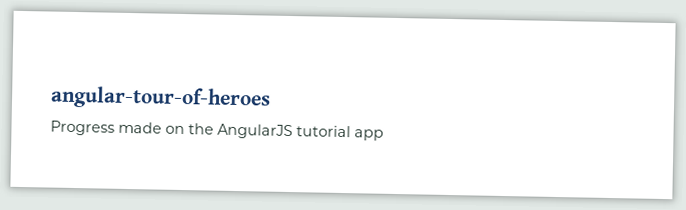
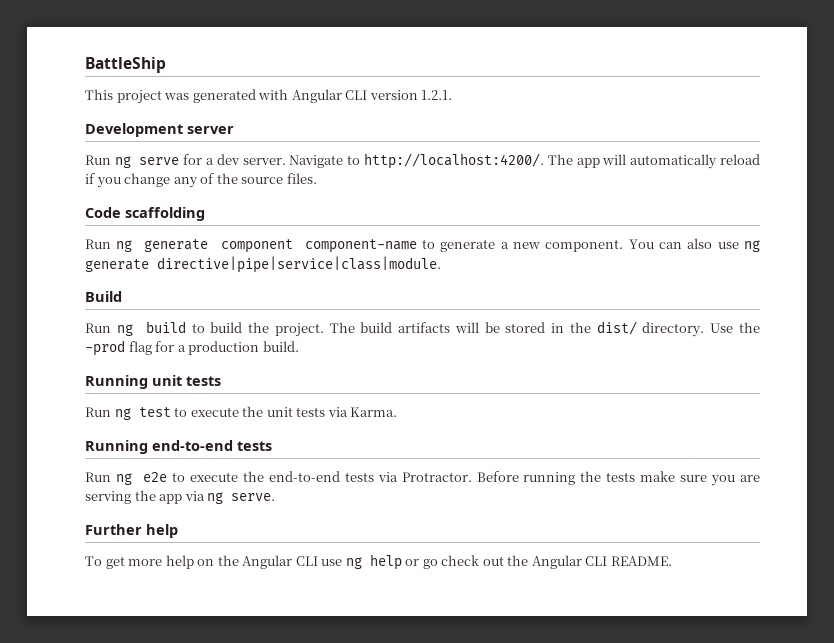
[50,85,271,111] [50,120,384,141] angular-tour-of-heroes // Progress made on the AngularJS tutorial app -> [85,57,166,73] [85,89,453,104] [85,123,234,137] [85,153,761,169] [85,173,317,188] [85,207,205,221] [85,238,760,253] [85,256,441,273] [85,291,122,302] [85,321,761,337] [85,340,299,356] [85,375,221,389] [85,406,398,420] [85,440,272,454] [85,471,760,486] [85,490,276,504] [85,524,178,538] [85,554,672,570] BattleShip // This project was generated with Angular CLI version 1.2.1. // Development server // Run ng serve for a dev server. Navigate to http://localhost:4200/. The app will automatically reload if you change any of the source files. // Code scaffolding // Run ng generate component component-name to generate a new component. You can also use ng generate directive|pipe|service|class|module. // Build // Run ng build to build the project. The build artifacts will be stored in the dist/ directory. Use the -prod flag for a production build. // Running unit tests // Run ng test to execute the unit tests via Karma. // Running end-to-end tests // Run ng e2e to execute the end-to-end tests via Protractor. Before running the tests make sure you are serving the app via ng serve. // Further help // To get more help on the Angular CLI use ng help or go check out the Angular CLI README.

